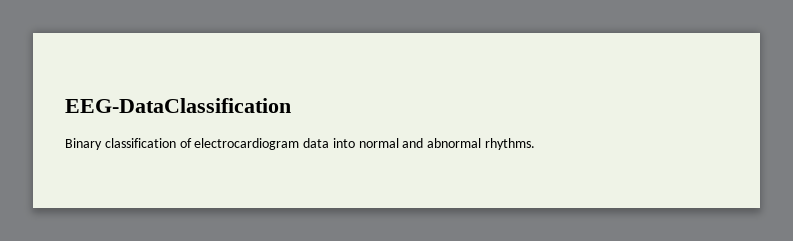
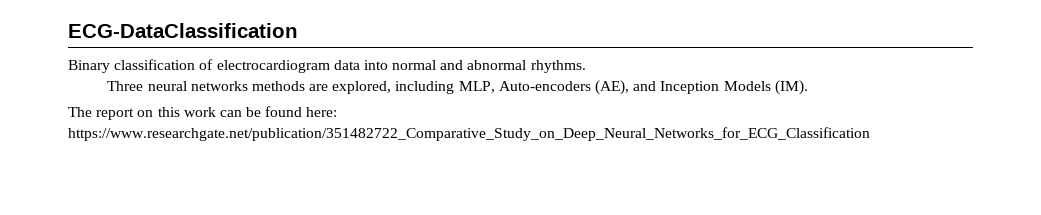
[65,98,291,113] EEG-DataClassification -> [68,23,298,38] ECG-DataClassification
(536, 144) none -> [107,80,808,95] [68,106,338,120] [68,127,870,141] // Three neural networks methods are explored, including MLP, Auto-encoders (AE), and Inception Models (IM). // The report on this work can be found here: https://www.researchgate.net/publication/351482722_Comparative_Study_on_Deep_Neural_Networks_for_ECG_Classification

